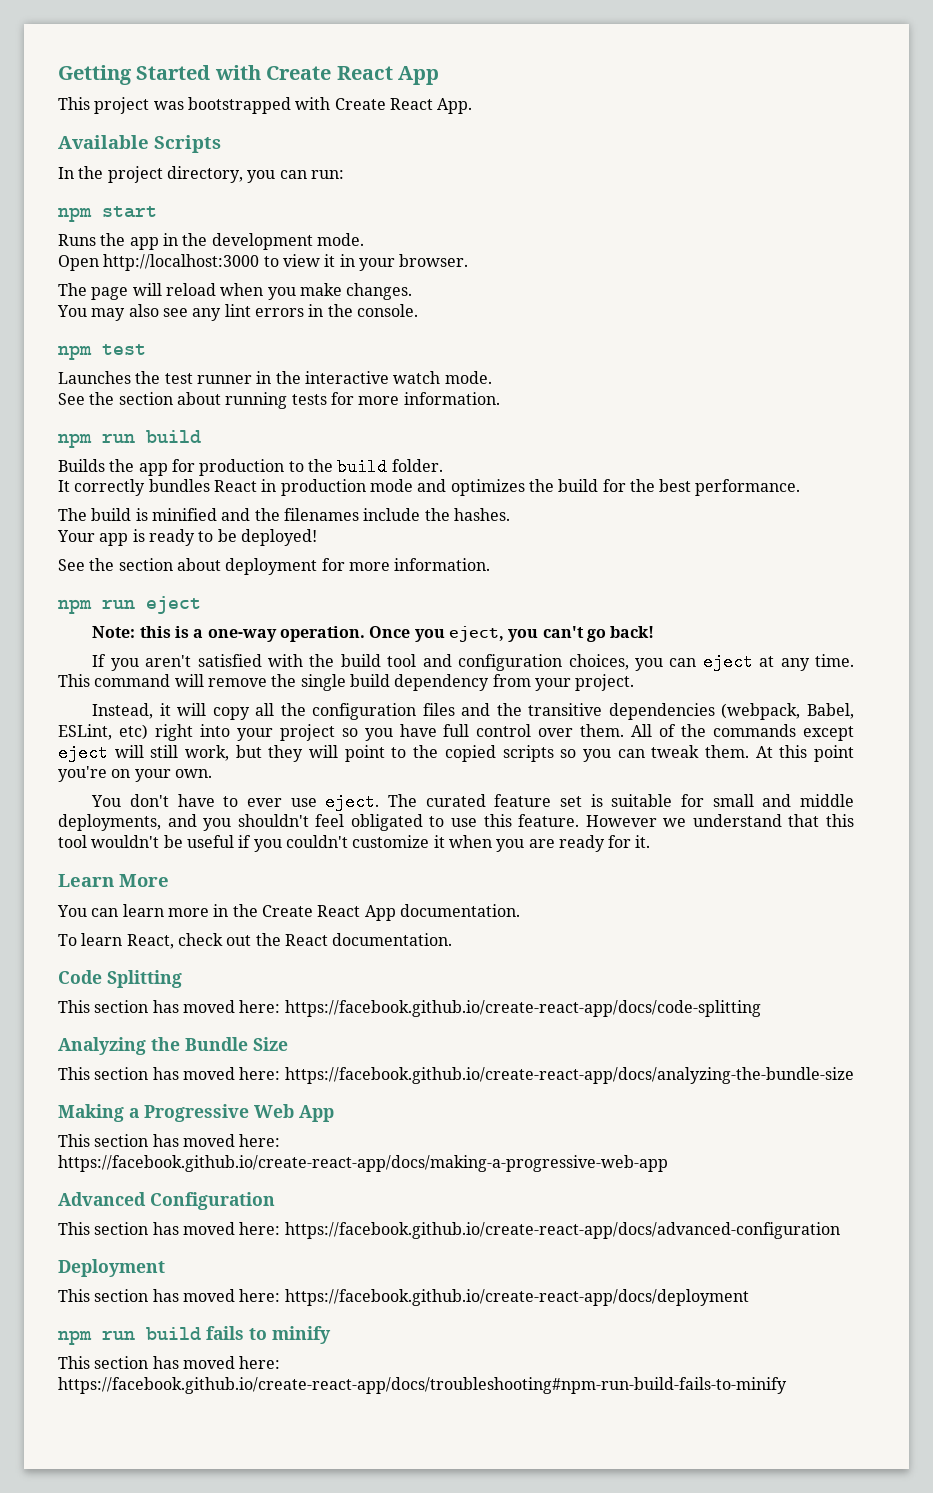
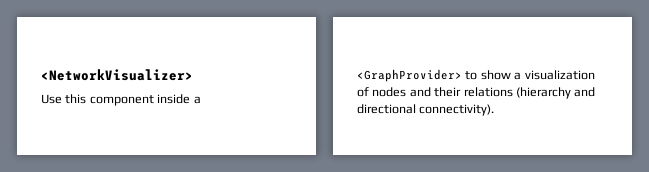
[58,65,439,85] [58,97,473,114] [58,135,221,153] [58,166,344,183] [58,206,157,222] [58,233,364,250] [58,254,469,271] [58,283,413,300] [57,304,418,321] [58,344,146,360] [58,371,492,384] [58,392,500,409] [58,430,201,448] [58,458,443,476] [58,479,801,496] [58,508,510,521] [57,529,317,546] [58,558,491,575] [58,596,201,614] [92,626,655,642] [92,653,855,671] [58,674,635,691] [92,703,855,720] [58,724,855,741] [58,744,855,762] [58,766,212,782] [91,793,855,811] [58,814,854,831] [58,835,651,852] [58,874,169,887] [57,904,520,921] [58,933,453,949] [58,970,182,988] [58,1000,761,1017] [58,1037,288,1055] [58,1067,854,1084] [58,1104,334,1122] [58,1134,281,1147] [58,1155,668,1172] [58,1192,275,1210] [58,1222,840,1239] [58,1259,165,1277] [58,1289,749,1306] [58,1326,331,1345] [58,1356,281,1369] [58,1377,787,1394] Getting Started with Create React App // This project was bootstrapped with Create React App. // Available Scripts // In the project directory, you can run: // npm start // Runs the app in the development mode. // Open http://localhost:3000 to view it in your browser. // The page will reload when you make changes. // You may also see any lint errors in the console. // npm test // Launches the test runner in the interactive watch mode. // See the section about running tests for more information. // npm run build // Builds the app for production to the build folder. // It correctly bundles React in production mode and optimizes the build for the best performance. // The build is minified and the filenames include the hashes. // Your app is ready to be deployed! // See the section about deployment for more information. // npm run eject // Note: this is a one-way operation. Once you eject, you can't go back! // If you aren't satisfied with the build tool and configuration choices, you can eject at any time. This command will remove the single build dependency from your project. // Instead, it will copy all the configuration files and the transitive dependencies (webpack, Babel, ESLint, etc) right into your project so you have full control over them. All of the commands except eject will still work, but they will point to the copied scripts so you can tweak them. At this point you're on your own. // You don't have to ever use eject. The curated feature set is suitable for small and middle deployments, and you shouldn't feel obligated to use this feature. However we understand that this tool wouldn't be useful if you couldn't customize it when you are ready for it. // Learn More // You can learn more in the Create React App documentation. // To learn React, check out the React documentation. // Code Splitting // This section has moved here: https://facebook.github.io/create-react-app/docs/code-splitting // Analyzing the Bundle Size // This section has moved here: https://facebook.github.io/create-react-app/docs/analyzing-the-bundle-size // Making a Progressive Web App // This section has moved here: https://facebook.github.io/create-react-app/docs/making-a-progressive-web-app // Advanced Configuration // This section has moved here: https://facebook.github.io/create-react-app/docs/advanced-configuration // Deployment // This section has moved here: https://facebook.github.io/create-react-app/docs/deployment // npm run build fails to minify // This section has moved here: https://facebook.github.io/create-react-app/docs/troubleshooting#npm-run-build-fails-to-minify -> [41,69,193,81] [41,94,201,106] [357,69,595,82] [357,87,596,99] [357,104,495,116] <NetworkVisualizer> // Use this component inside a <GraphProvider> to show a visualization of nodes and their relations (hierarchy and directional connectivity).

